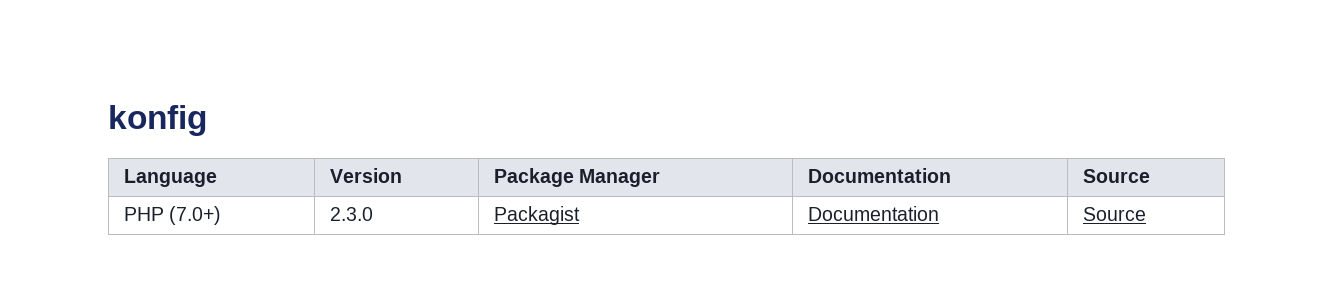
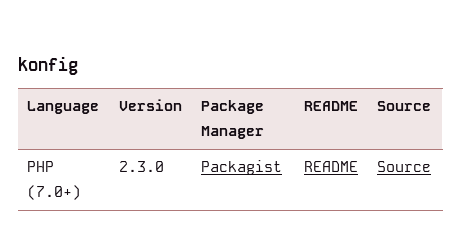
[807,168,951,183] Documentation -> [304,101,359,111] README
[807,206,939,221] Documentation -> [304,161,359,172] README

